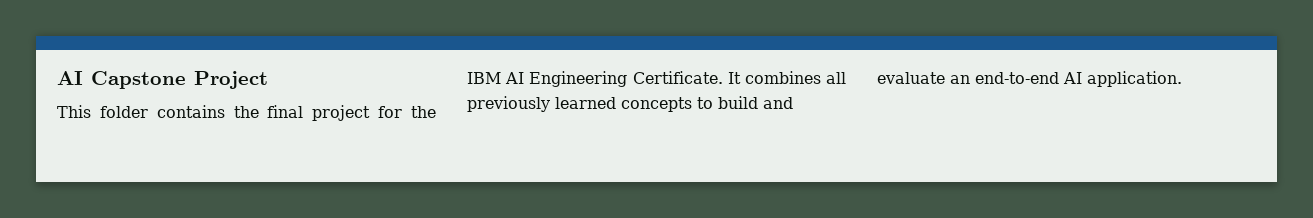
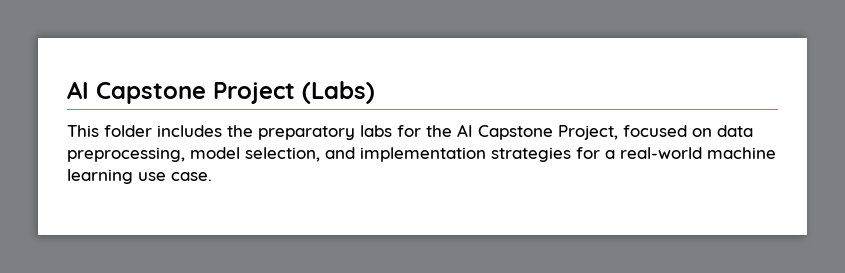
(268, 80) none -> [302,81,375,104] (Labs)
[156,105,436,121] [467,71,846,87] [467,96,793,112] [877,71,1182,87] contains the final project for the IBM AI Engineering Certificate. It combines all previously learned concepts to build and evaluate an end-to-end AI application. -> [157,124,753,140] [67,147,776,162] [67,169,212,184] includes the preparatory labs for the AI Capstone Project, focused on data preprocessing, model selection, and implementation strategies for a real-world machine learning use case.

